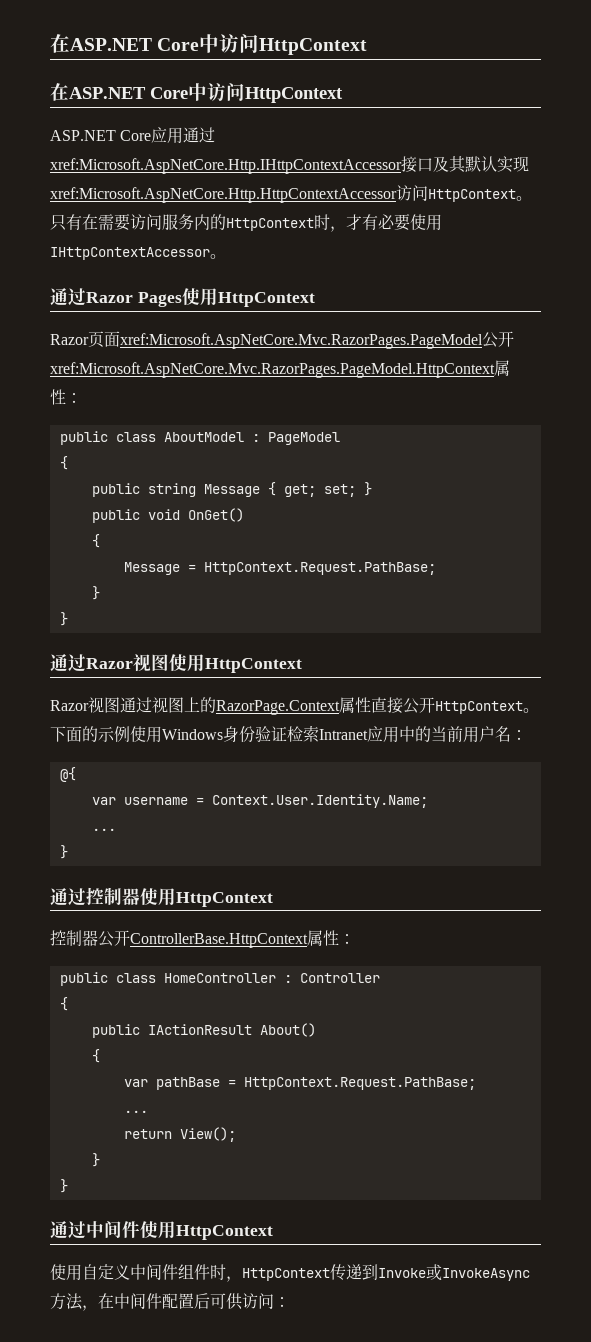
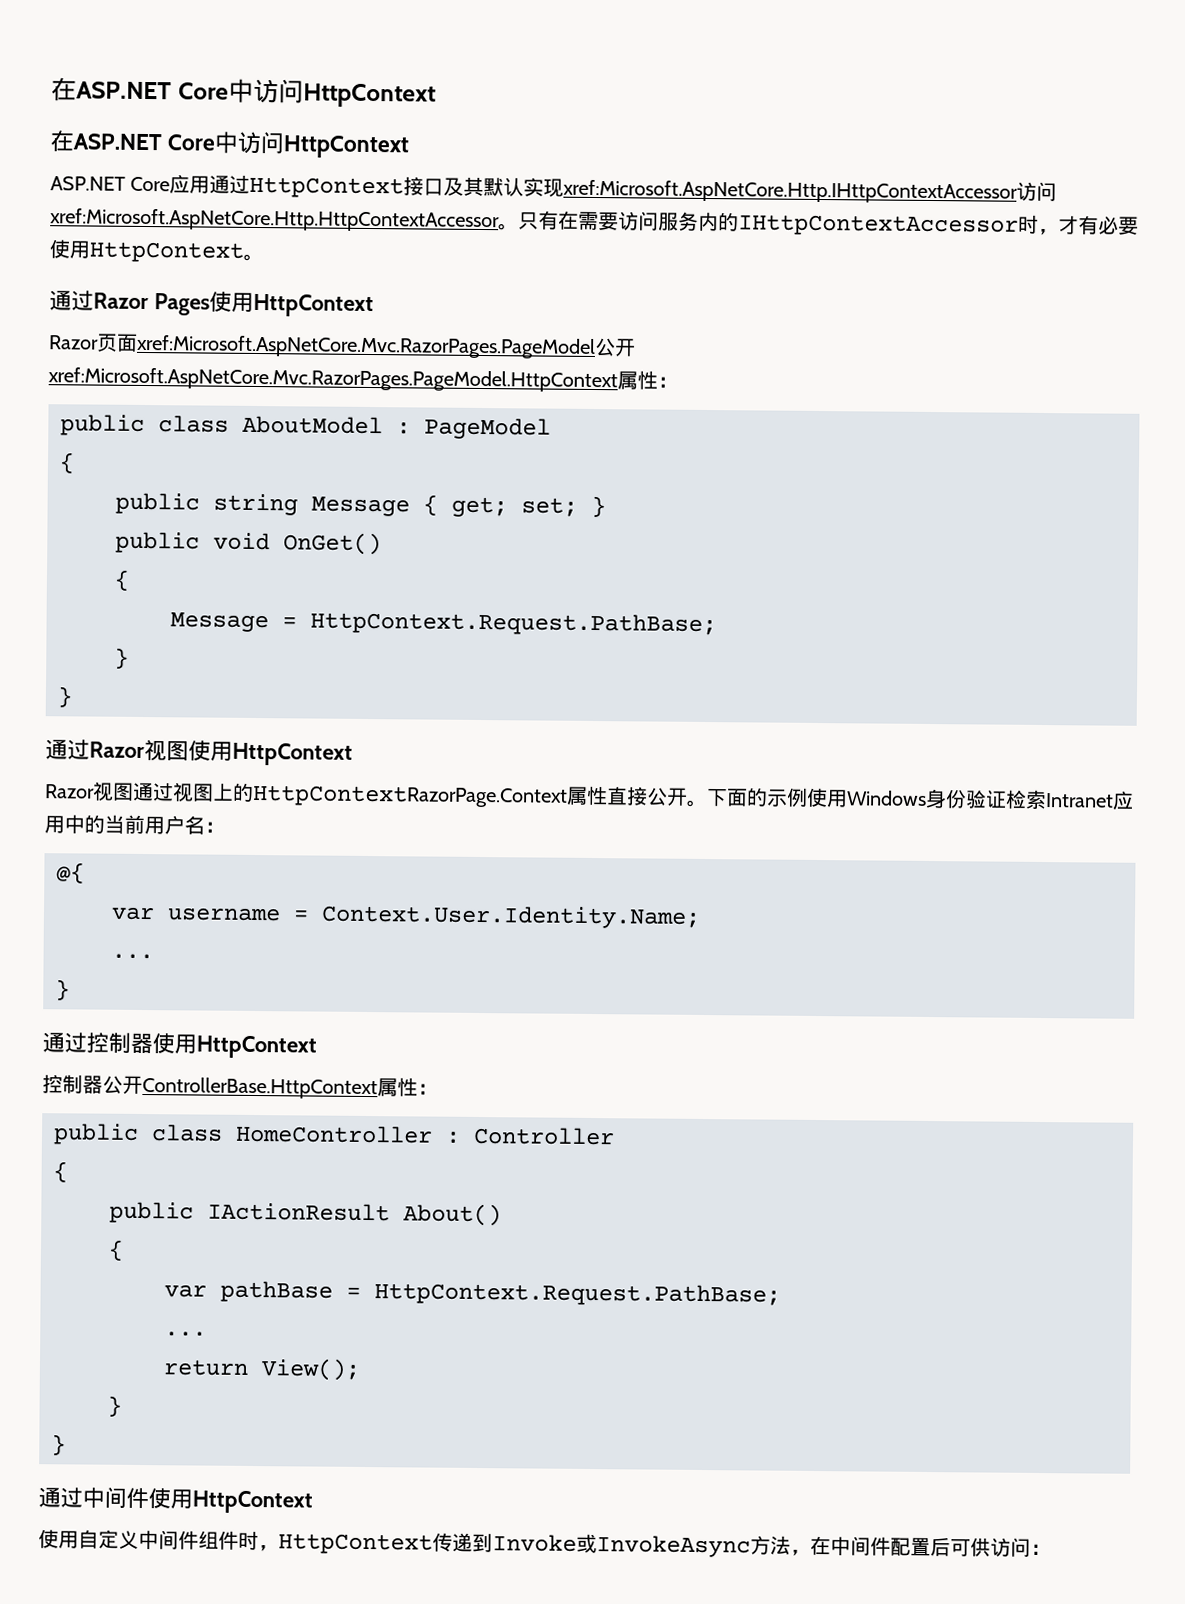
[50,158,402,174] xref:Microsoft.AspNetCore.Http.IHttpContextAccessor -> [249,176,405,199] HttpContext
[50,185,516,203] xref:Microsoft.AspNetCore.Http.HttpContextAccessor访问HttpContext -> [563,179,1058,204] [50,208,500,233] xref:Microsoft.AspNetCore.Http.IHttpContextAccessor访问xref:Microsoft.AspNetCore.Http.HttpContextAccessor
[226,218,314,231] HttpContext -> [738,214,1019,237] IHttpContextAccessor
[50,247,210,260] IHttpContextAccessor -> [89,241,244,263] HttpContext
[216,700,340,715] RazorPage.Context -> [252,784,568,808] HttpContextRazorPage.Context
[435,701,523,714] HttpContext -> (688, 796) none

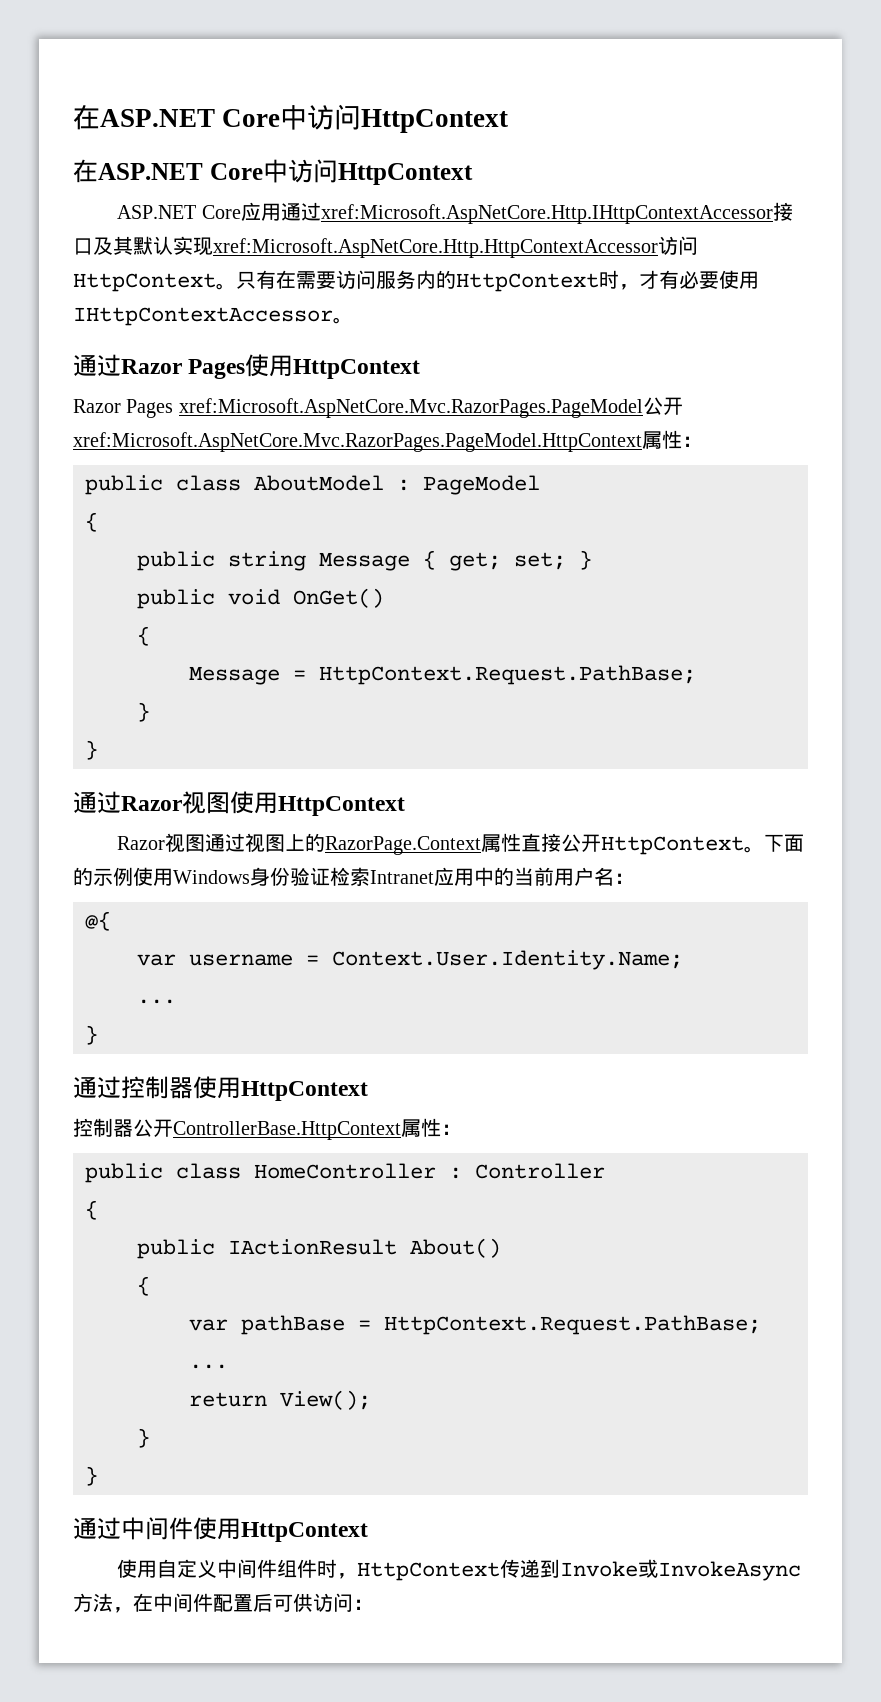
[249,176,405,199] HttpContext -> [320,204,773,224] xref:Microsoft.AspNetCore.Http.IHttpContextAccessor
[563,179,1058,204] [50,208,500,233] xref:Microsoft.AspNetCore.Http.IHttpContextAccessor访问xref:Microsoft.AspNetCore.Http.HttpContextAccessor -> [213,236,698,258] [73,273,216,292] xref:Microsoft.AspNetCore.Http.HttpContextAccessor访问HttpContext
[738,214,1019,237] IHttpContextAccessor -> [456,273,599,292] HttpContext
[89,241,244,263] HttpContext -> [73,307,333,326] IHttpContextAccessor
[96,333,138,352] 页面 -> [126,399,174,418] Pages
[252,784,568,808] HttpContextRazorPage.Context -> [325,836,482,855] RazorPage.Context
(688, 796) none -> [601,836,745,855] HttpContext

